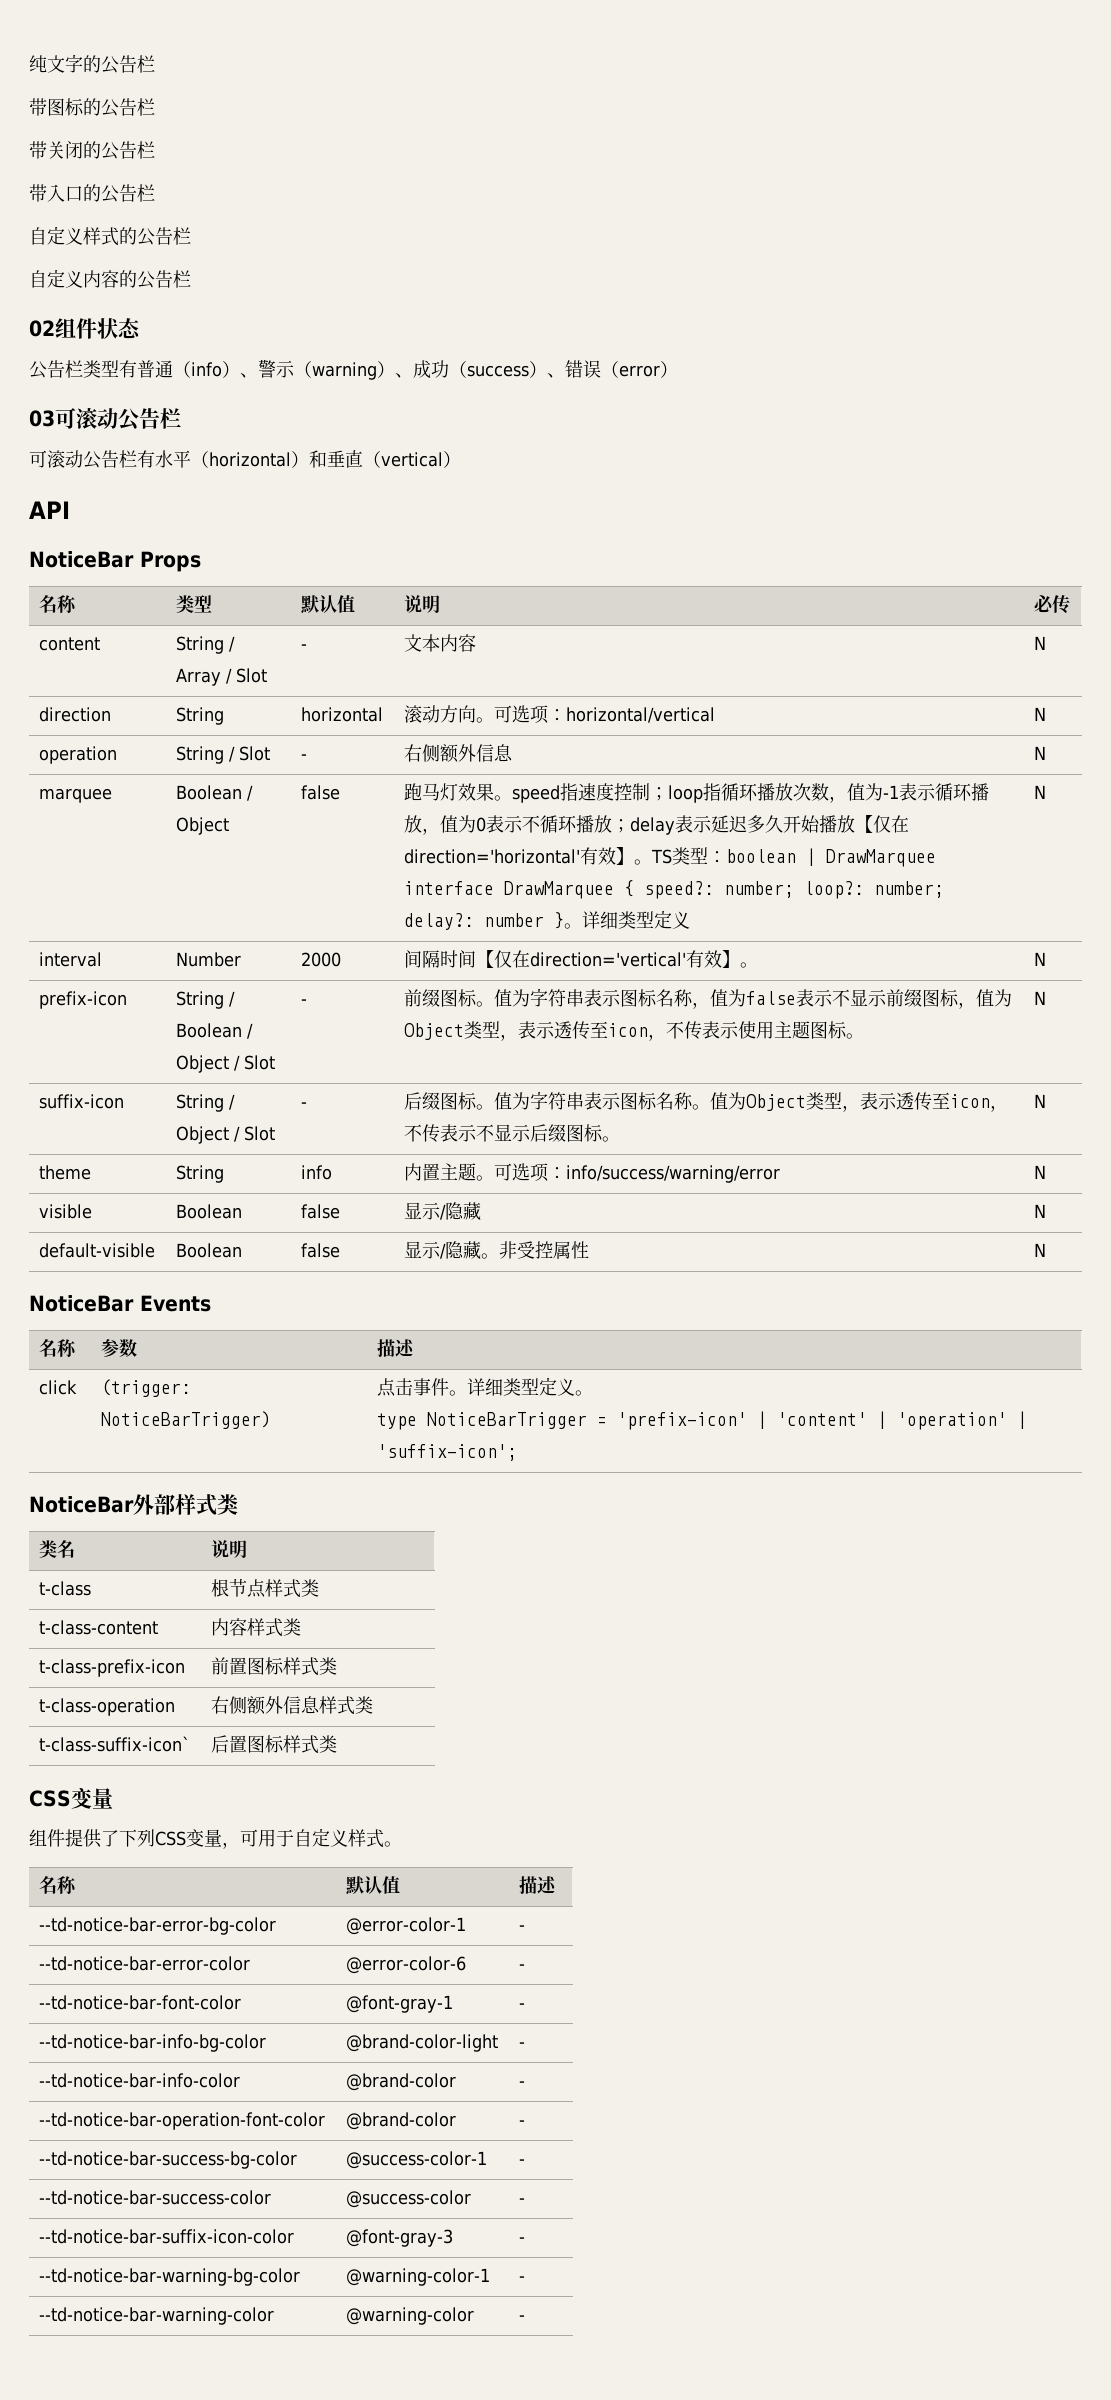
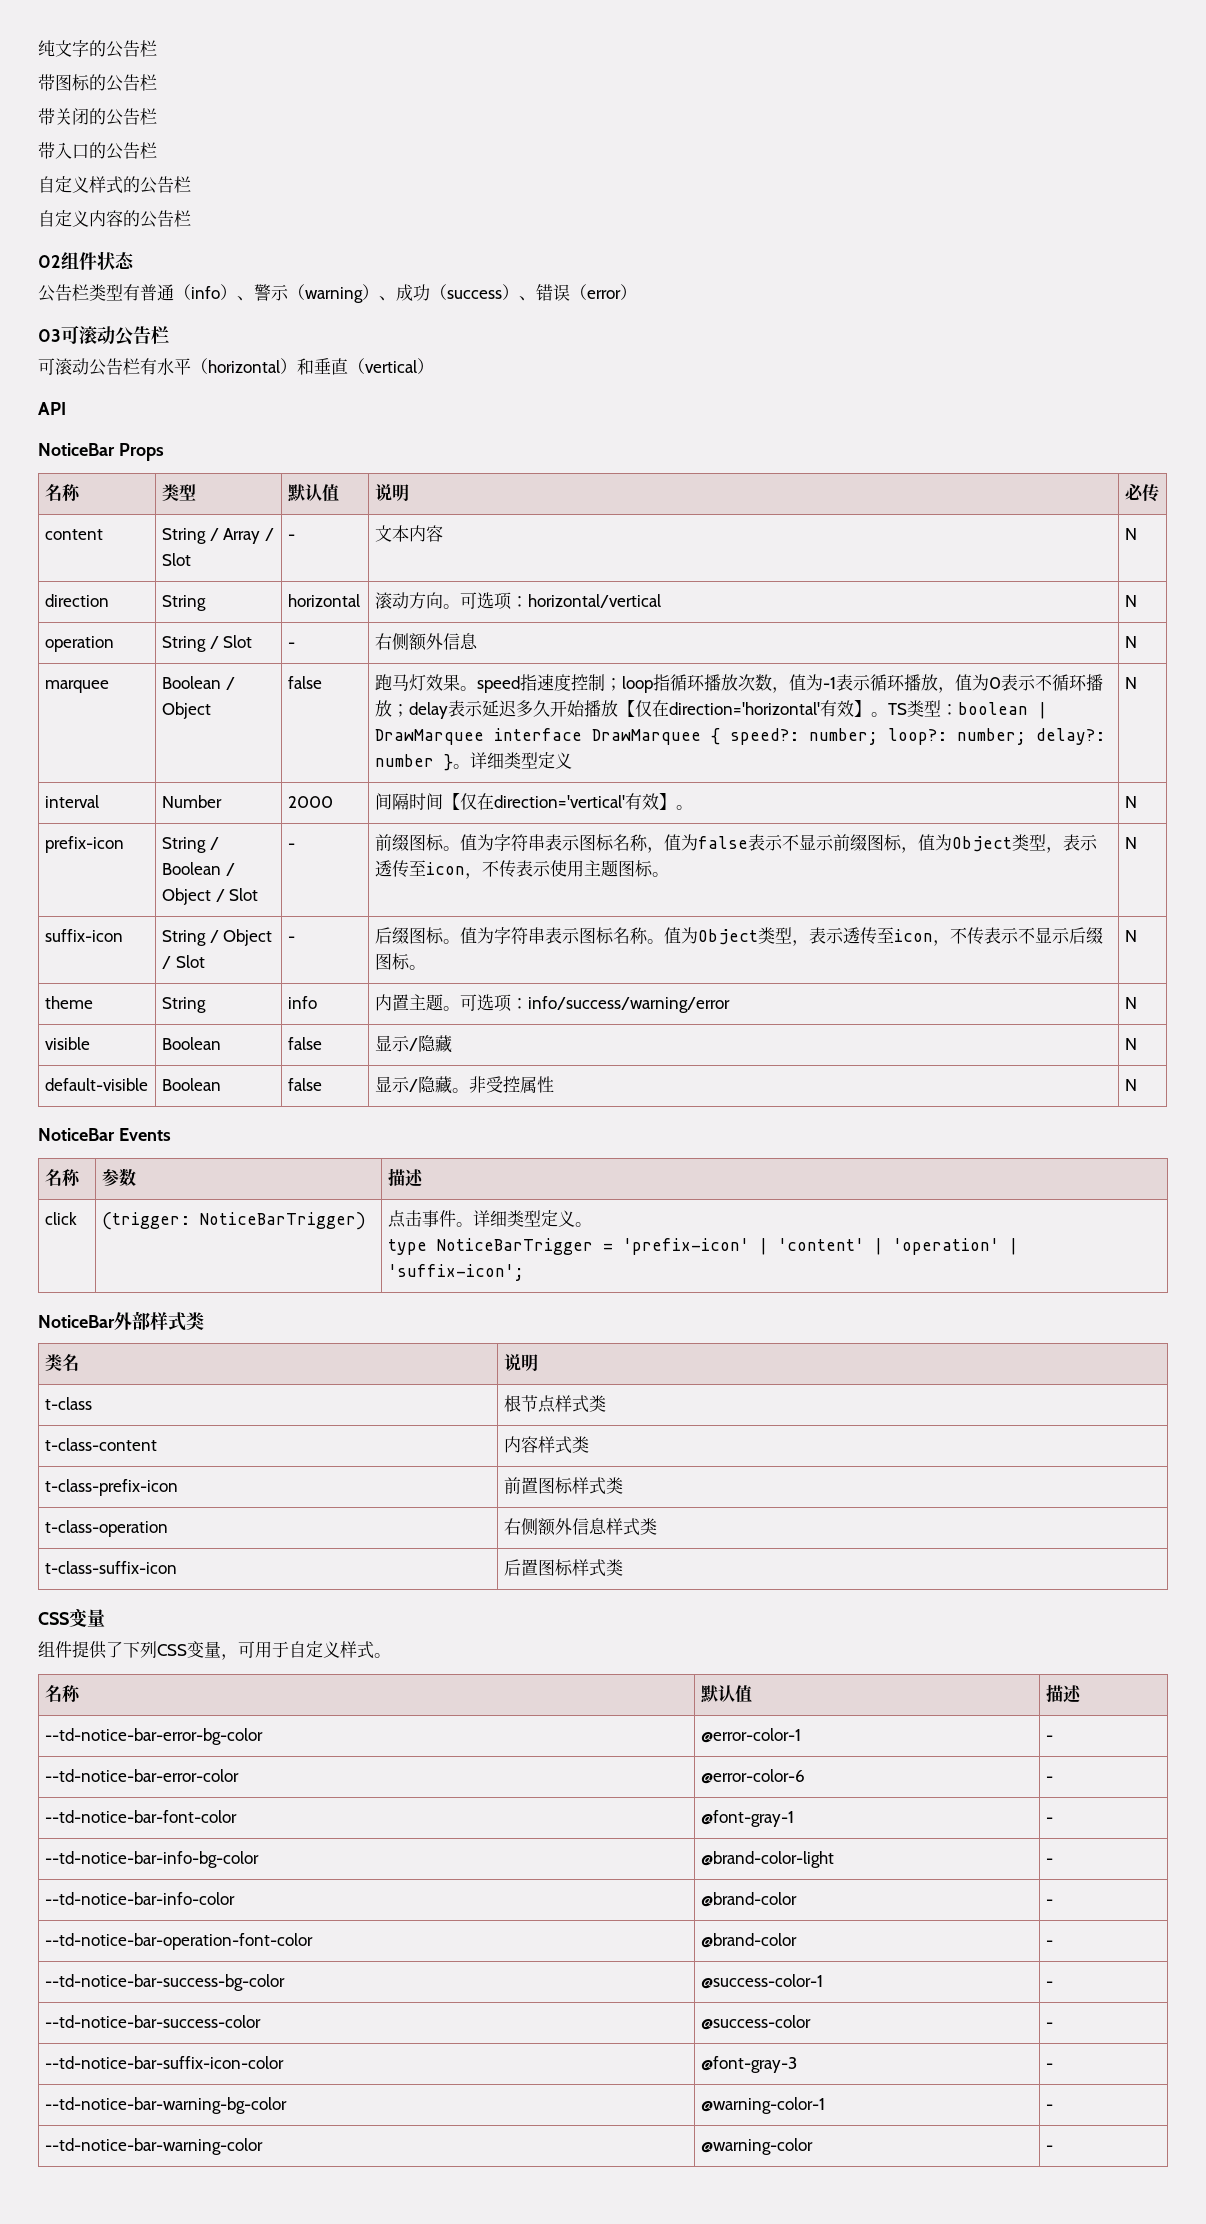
[39,1736,191,1752] t-class-suffix-icon` -> [44,1561,177,1574] t-class-suffix-icon

